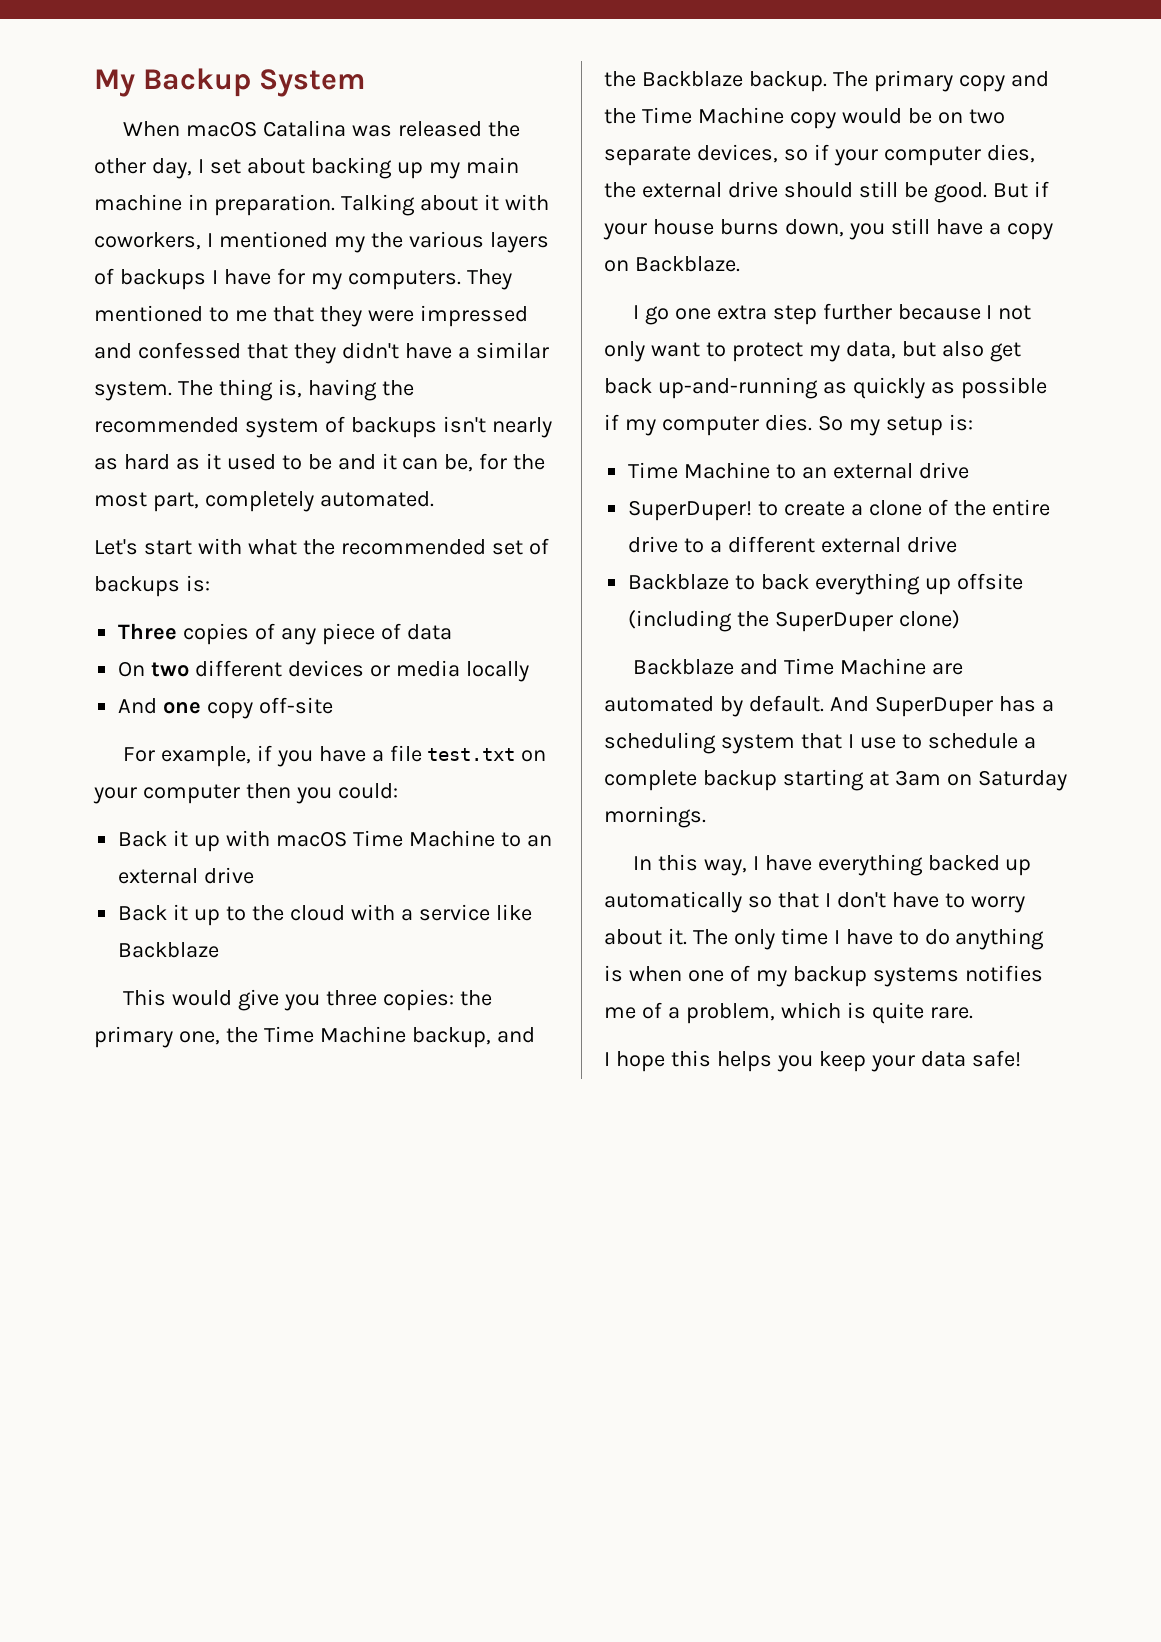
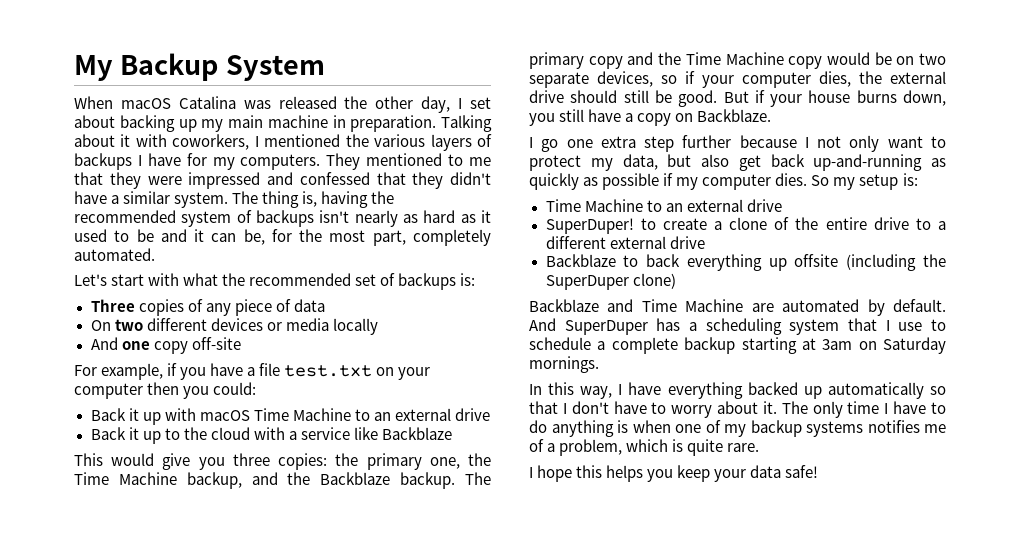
[333,236,365,253] my -> (341, 140) none

